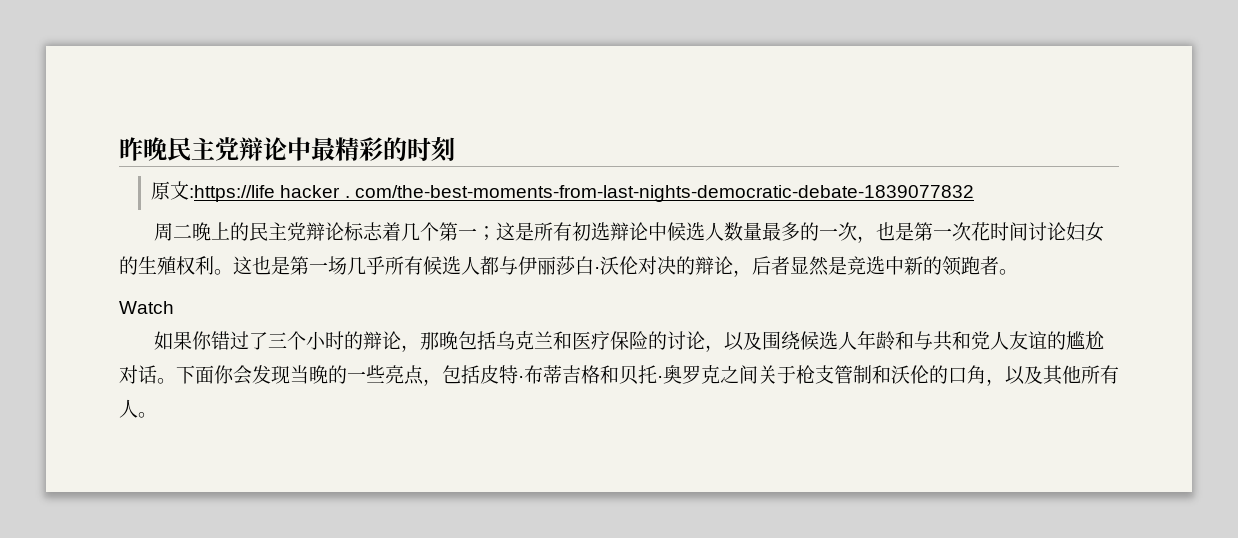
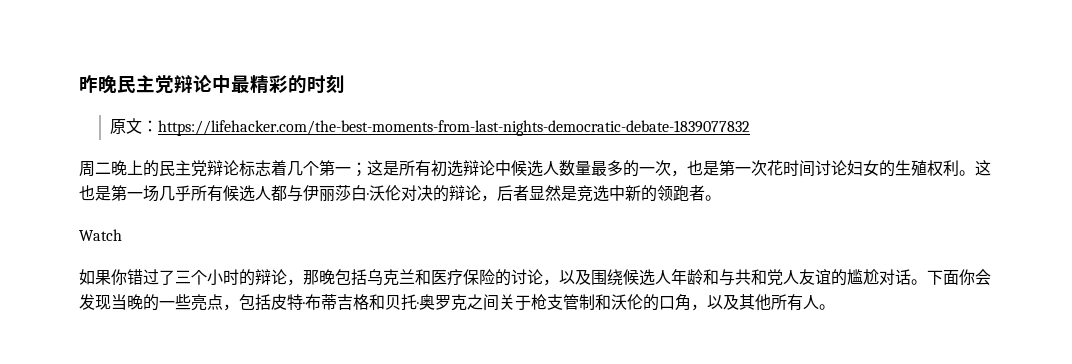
[189,185,974,202] :https://life hacker . com/the-best-moments-from-last-nights-democratic-debate-1839077832 -> [142,120,751,136] ：https://lifehacker.com/the-best-moments-from-last-nights-democratic-debate-1839077832

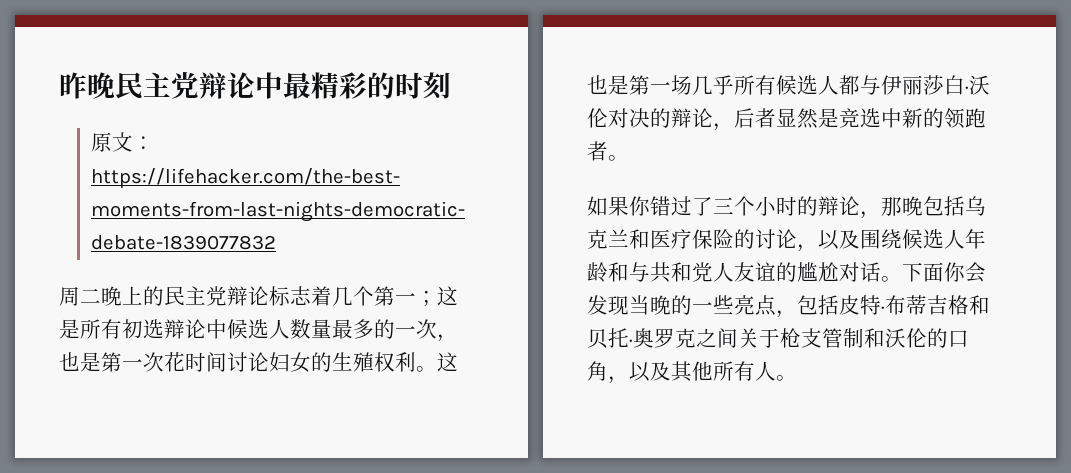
[79,229,122,241] // Watch -> (629, 158) none

